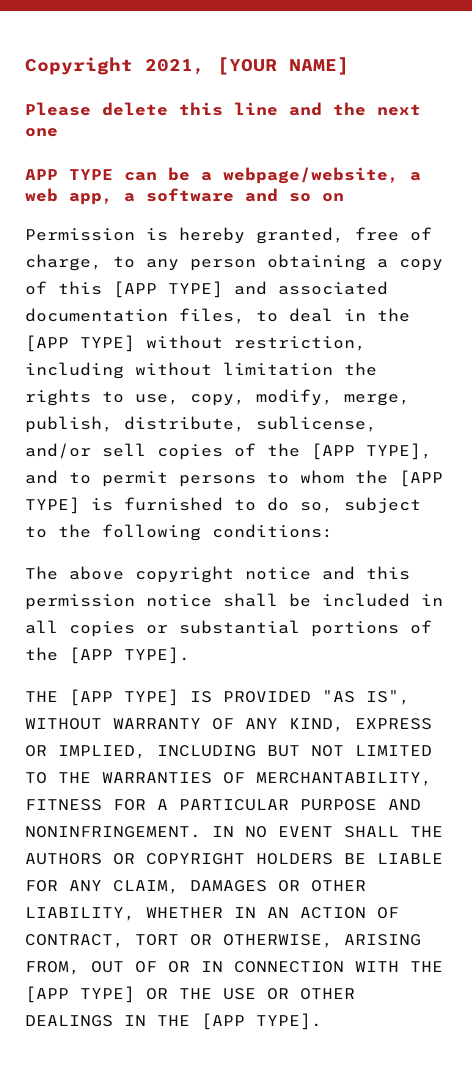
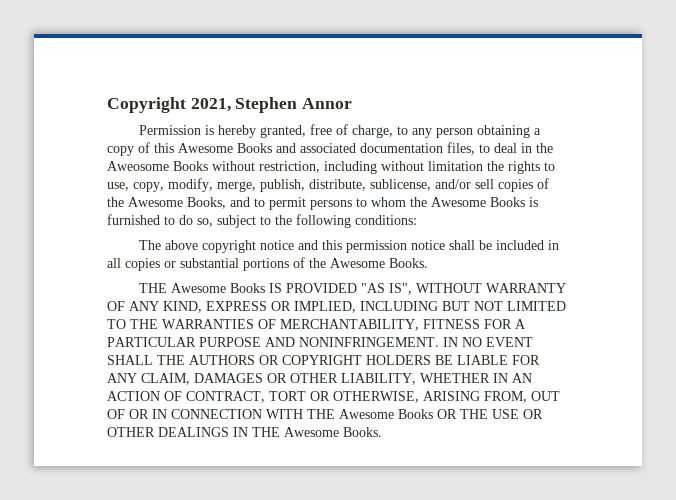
[217,57,349,75] [25,102,421,116] [25,128,58,137] [25,167,421,184] [25,188,344,205] [YOUR NAME] // Please delete this line and the next one // APP TYPE can be a webpage/website, a web app, a software and so on -> [235,97,353,113] Stephen Annor
[113,281,223,298] [APP TYPE] -> [178,143,272,153] Awesome Books
[25,335,135,352] [APP TYPE] -> [107,161,208,171] Aweosome Books
[311,443,432,460] [APP TYPE], -> [128,197,226,209] Awesome Books,
[399,470,443,487] [25,497,80,514] [APP TYPE] -> [431,197,525,207] Awesome Books
[69,647,190,664] [25,689,179,706] [APP TYPE]. // THE [APP TYPE] -> [330,258,428,268] [139,283,266,293] Awesome Books. // THE Awesome Books
[25,986,135,1003] [APP TYPE] -> [339,409,433,419] Awesome Books
[201,1013,322,1030] [APP TYPE]. -> [284,427,382,437] Awesome Books.

